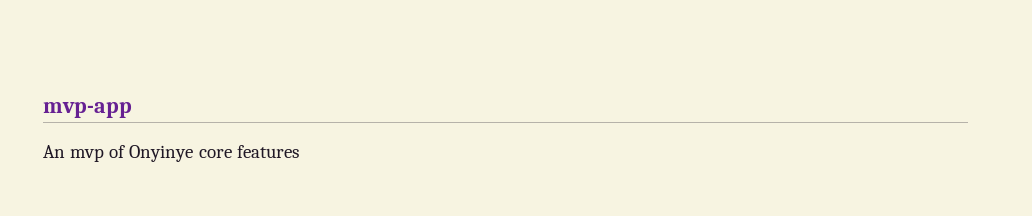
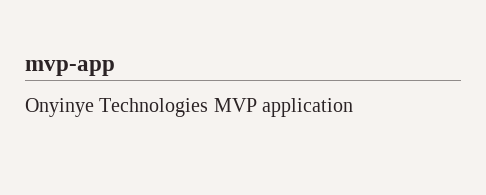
[43,145,299,162] An mvp of Onyinye core features -> [25,98,354,117] Onyinye Technologies MVP application

